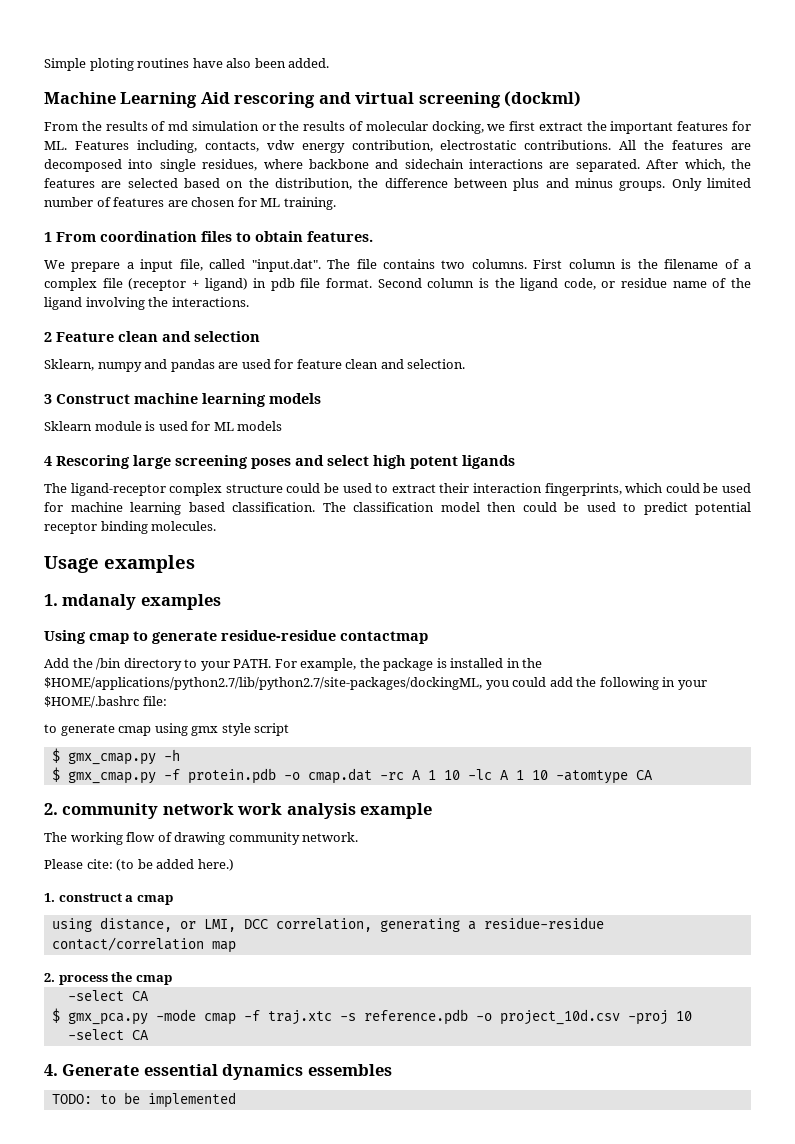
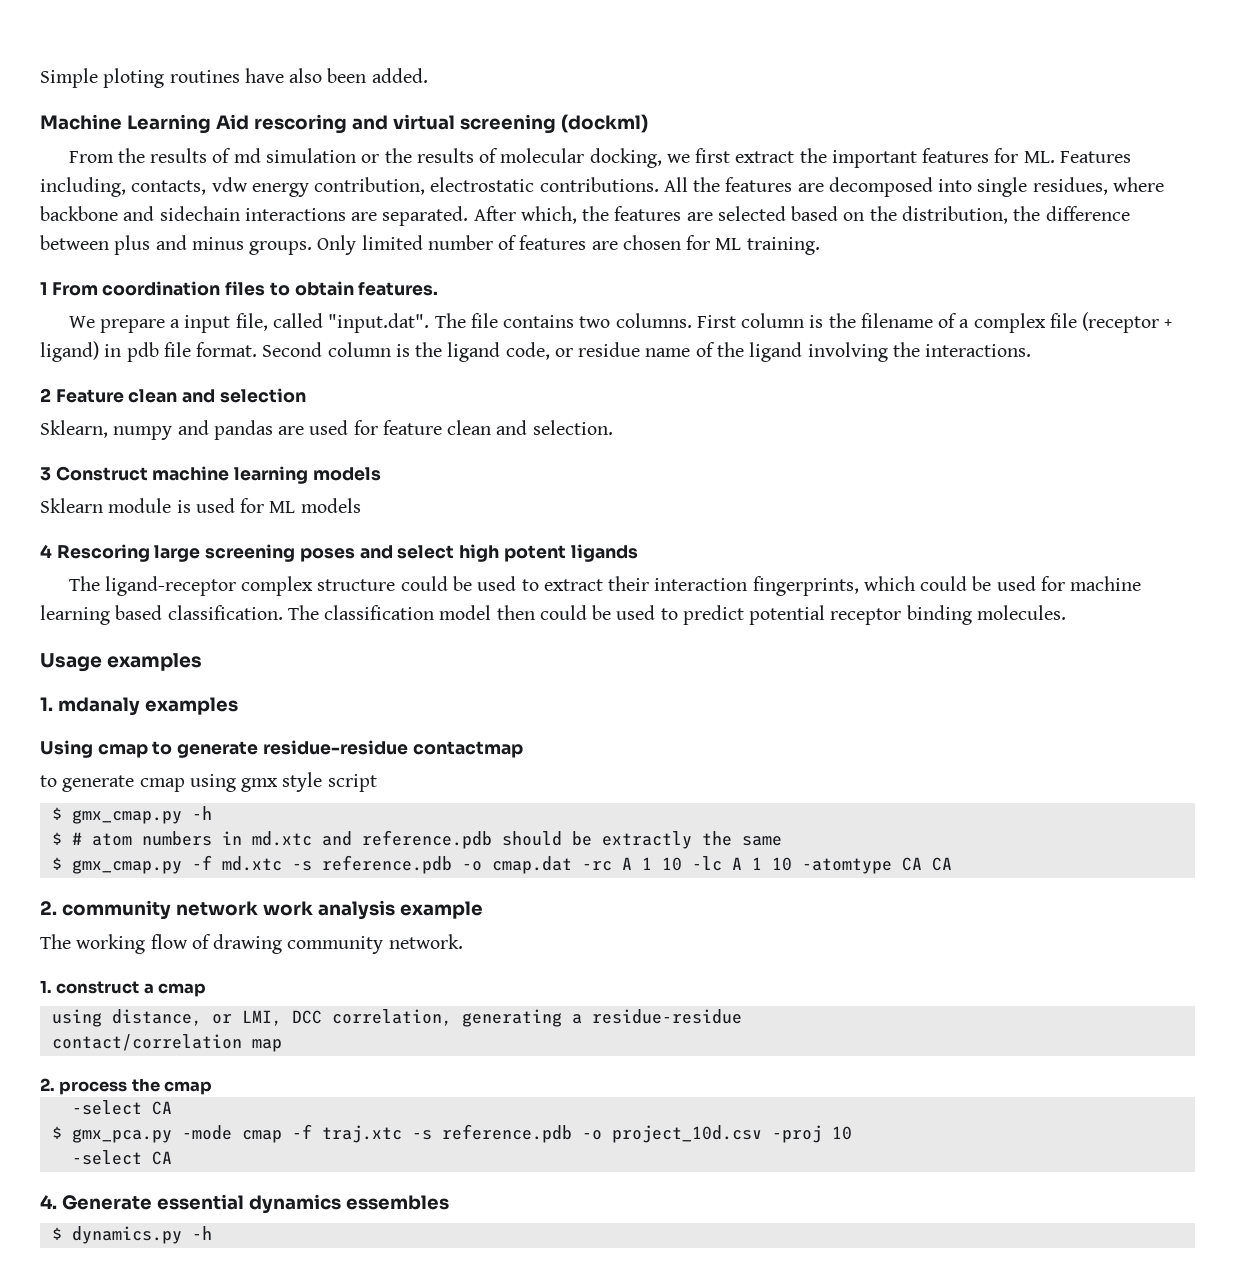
[44,658,543,671] [44,677,707,690] [44,696,167,708] // Add the /bin directory to your PATH. For example, the package is installed in the $HOME/applications/python2.7/lib/python2.7/site-packages/dockingML, you could add the following in your $HOME/.bashrc file: -> (523, 749) none
(180, 755) none -> [51,830,782,849] // $ # atom numbers in md.xtc and reference.pdb should be extractly the same
[187,768,276,784] protein.pdb -> [221,855,452,874] md.xtc -s reference.pdb
(653, 775) none -> [931,857,952,871] CA
[44,859,234,871] // Please cite: (to be added here.) -> (463, 941) none
[51,1092,236,1108] TODO: to be implemented -> [51,1226,212,1244] $ dynamics.py -h

